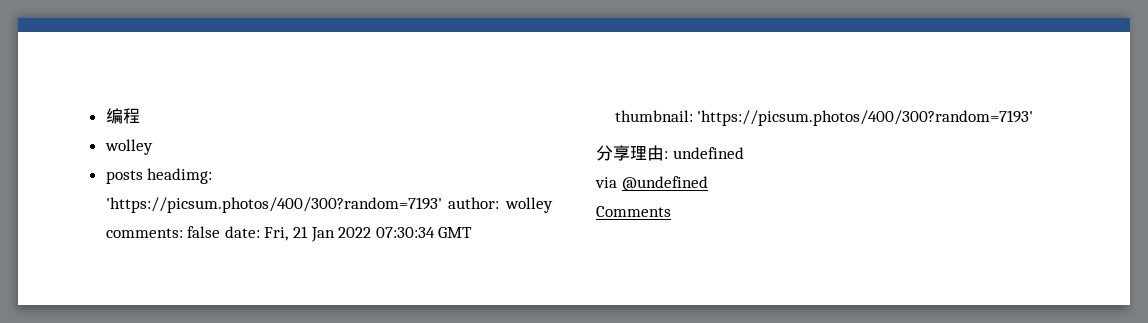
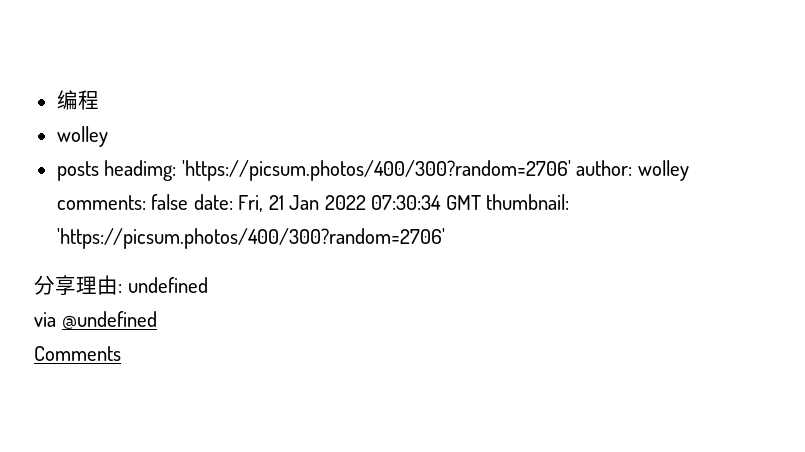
[105,197,442,213] 'https://picsum.photos/400/300?random=7193' -> [181,160,571,181] 'https://picsum.photos/400/300?random=2706'
[697,110,1034,126] 'https://picsum.photos/400/300?random=7193' -> [56,228,446,249] 'https://picsum.photos/400/300?random=2706'

